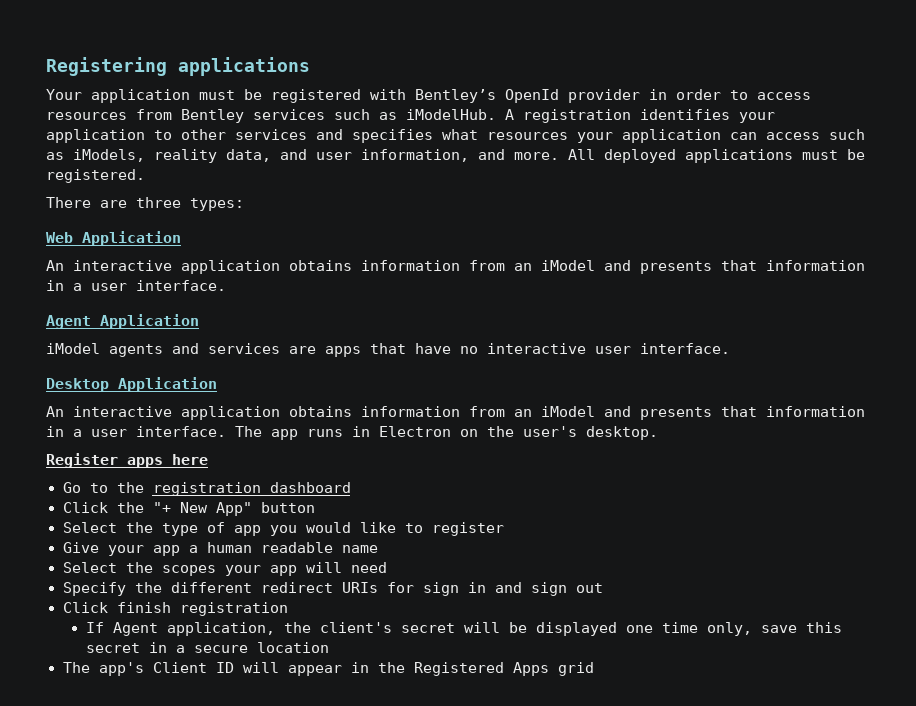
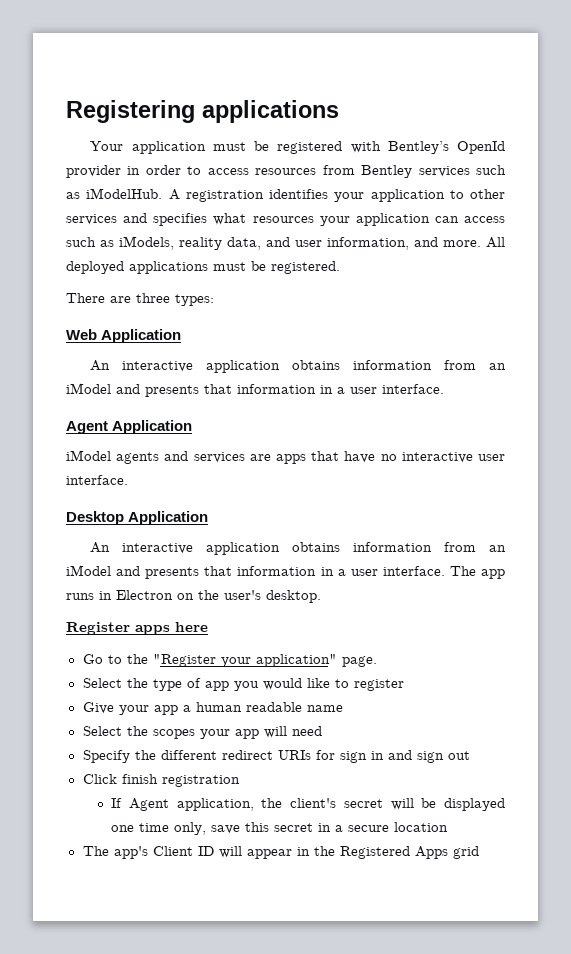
[152,482,351,496] [62,502,315,516] registration dashboard // Click the "+ New App" button -> [152,654,377,667] "Register your application" page.

